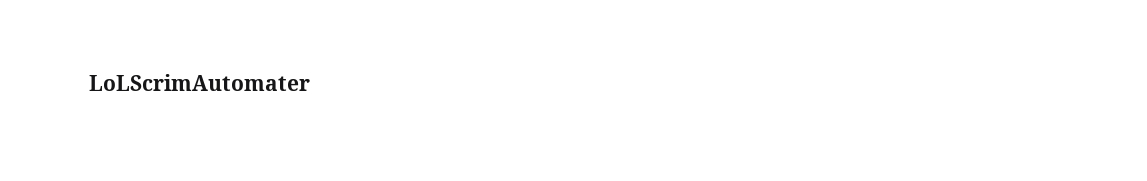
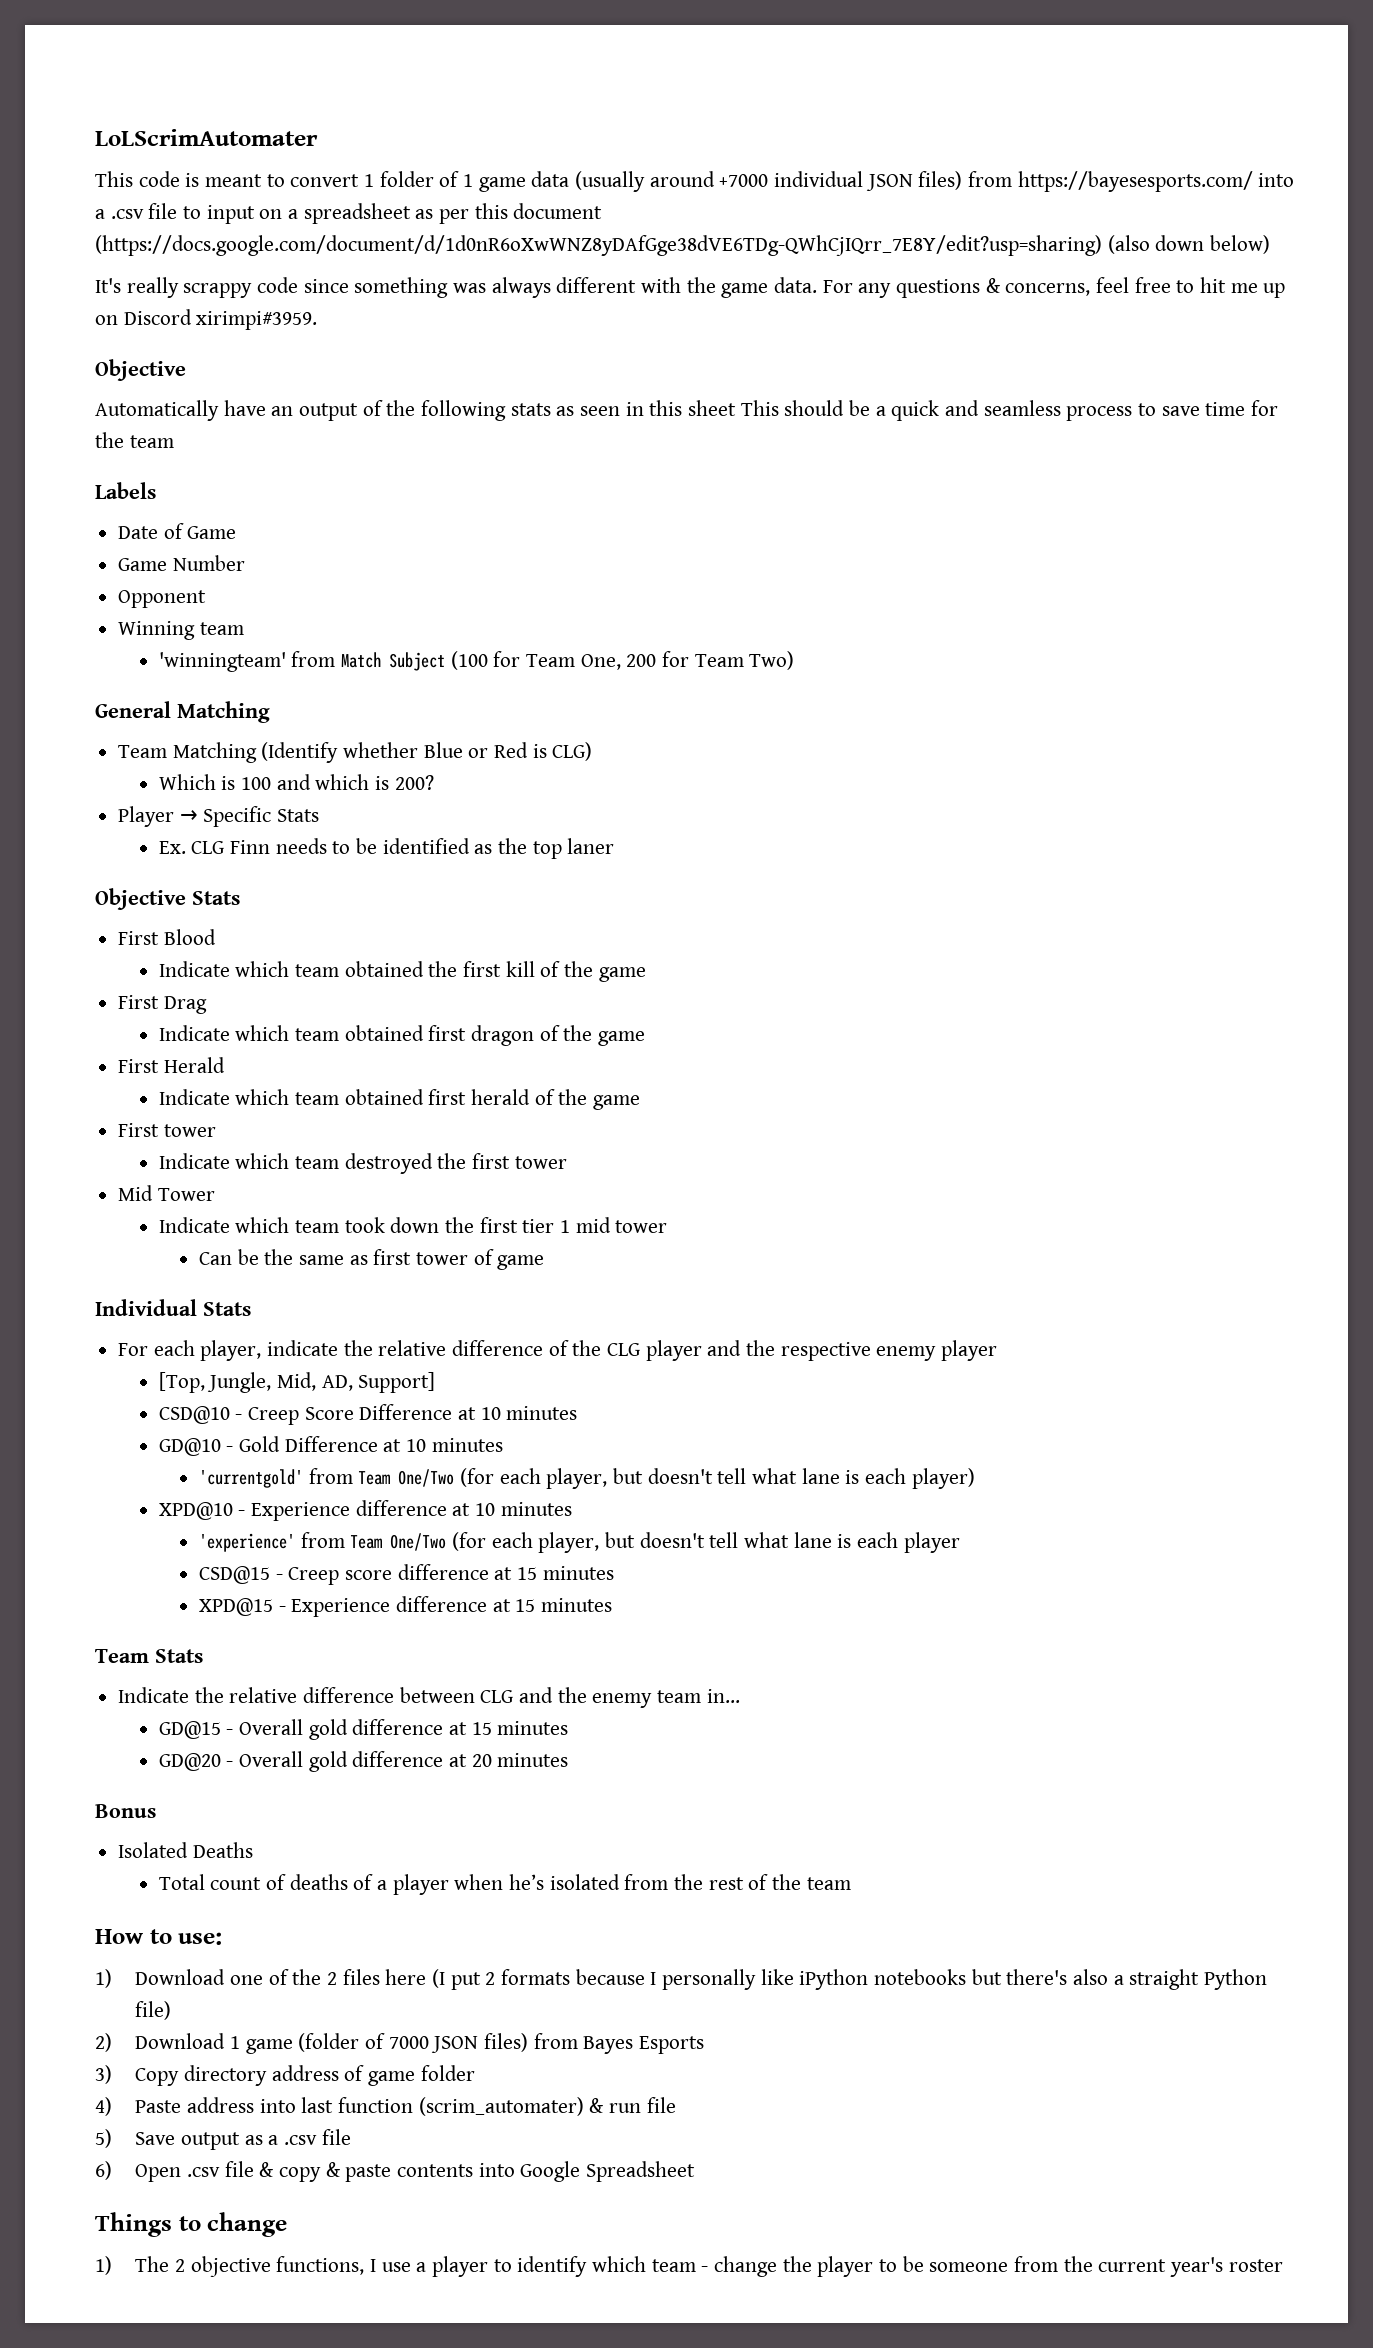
(310, 82) none -> [95,171,1295,192] [95,203,603,224] [95,235,1271,256] [95,277,1286,298] [95,309,318,330] [95,359,186,381] [95,400,1279,421] [95,432,174,448] [95,482,156,499] [118,523,237,539] [118,555,245,571] [118,590,207,608] [118,621,244,640] [158,651,795,672] [95,701,270,723] [118,742,593,763] [158,774,434,790] [118,806,320,827] [158,838,615,859] [95,888,240,910] [118,929,216,945] [158,961,646,982] [118,995,207,1014] [158,1025,645,1046] [118,1057,225,1073] [158,1089,640,1110] [118,1123,216,1137] [158,1153,567,1174] [118,1185,215,1201] [158,1217,668,1233] [198,1249,545,1270] [95,1299,251,1316] [118,1340,998,1361] [158,1372,436,1393] [158,1404,578,1425] [158,1436,503,1456] [198,1468,975,1489] [158,1500,572,1521] [198,1532,960,1553] [198,1564,614,1585] [198,1596,612,1617] [95,1649,203,1663] [118,1687,740,1708] [158,1719,569,1740] [158,1751,569,1772] [95,1804,156,1818] [118,1842,253,1858] [158,1874,851,1895] [95,1929,223,1945] [95,1969,1268,1990] [135,2001,172,2020] [95,2033,705,2054] [95,2065,475,2086] [95,2097,676,2116] [95,2129,351,2150] [95,2161,696,2182] [95,2212,288,2237] [95,2256,1283,2277] // This code is meant to convert 1 folder of 1 game data (usually around +7000 individual JSON files) from https://bayesesports.com/ into a .csv file to input on a spreadsheet as per this document (https://docs.google.com/document/d/1d0nR6oXwWNZ8yDAfGge38dVE6TDg-QWhCjIQrr_7E8Y/edit?usp=sharing) (also down below) // It's really scrappy code since something was always different with the game data. For any questions & concerns, feel free to hit me up on Discord xirimpi#3959. // Objective // Automatically have an output of the following stats as seen in this sheet This should be a quick and seamless process to save time for the team // Labels // Date of Game // Game Number // Opponent // Winning team // 'winningteam' from Match Subject (100 for Team One, 200 for Team Two) // General Matching // Team Matching (Identify whether Blue or Red is CLG) // Which is 100 and which is 200? // Player → Specific Stats // Ex. CLG Finn needs to be identified as the top laner // Objective Stats // First Blood // Indicate which team obtained the first kill of the game // First Drag // Indicate which team obtained first dragon of the game // First Herald // Indicate which team obtained first herald of the game // First tower // Indicate which team destroyed the first tower // Mid Tower // Indicate which team took down the first tier 1 mid tower // Can be the same as first tower of game // Individual Stats // For each player, indicate the relative difference of the CLG player and the respective enemy player // [Top, Jungle, Mid, AD, Support] // CSD@10 - Creep Score Difference at 10 minutes // GD@10 - Gold Difference at 10 minutes // 'currentgold' from Team One/Two (for each player, but doesn't tell what lane is each player) // XPD@10 - Experience difference at 10 minutes // 'experience' from Team One/Two (for each player, but doesn't tell what lane is each player // CSD@15 - Creep score difference at 15 minutes // XPD@15 - Experience difference at 15 minutes // Team Stats // Indicate the relative difference between CLG and the enemy team in… // GD@15 - Overall gold difference at 15 minutes // GD@20 - Overall gold difference at 20 minutes // Bonus // Isolated Deaths // Total count of deaths of a player when he’s isolated from the rest of the team // How to use: // 1) Download one of the 2 files here (I put 2 formats because I personally like iPython notebooks but there's also a straight Python file) // 2) Download 1 game (folder of 7000 JSON files) from Bayes Esports // 3) Copy directory address of game folder // 4) Paste address into last function (scrim_automater) & run file // 5) Save output as a .csv file // 6) Open .csv file & copy & paste contents into Google Spreadsheet // Things to change // 1) The 2 objective functions, I use a player to identify which team - change the player to be someone from the current year's roster

